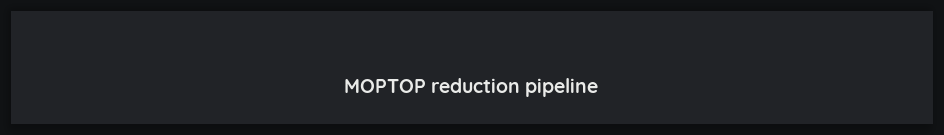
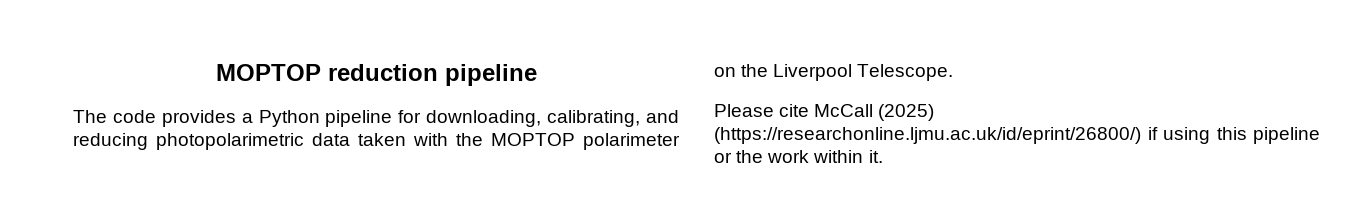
(599, 87) none -> [73,110,680,127] [73,133,680,150] [714,64,954,81] [714,104,935,121] [714,127,1320,144] [714,150,883,163] // The code provides a Python pipeline for downloading, calibrating, and reducing photopolarimetric data taken with the MOPTOP polarimeter on the Liverpool Telescope. // Please cite McCall (2025) (https://researchonline.ljmu.ac.uk/id/eprint/26800/) if using this pipeline or the work within it.

